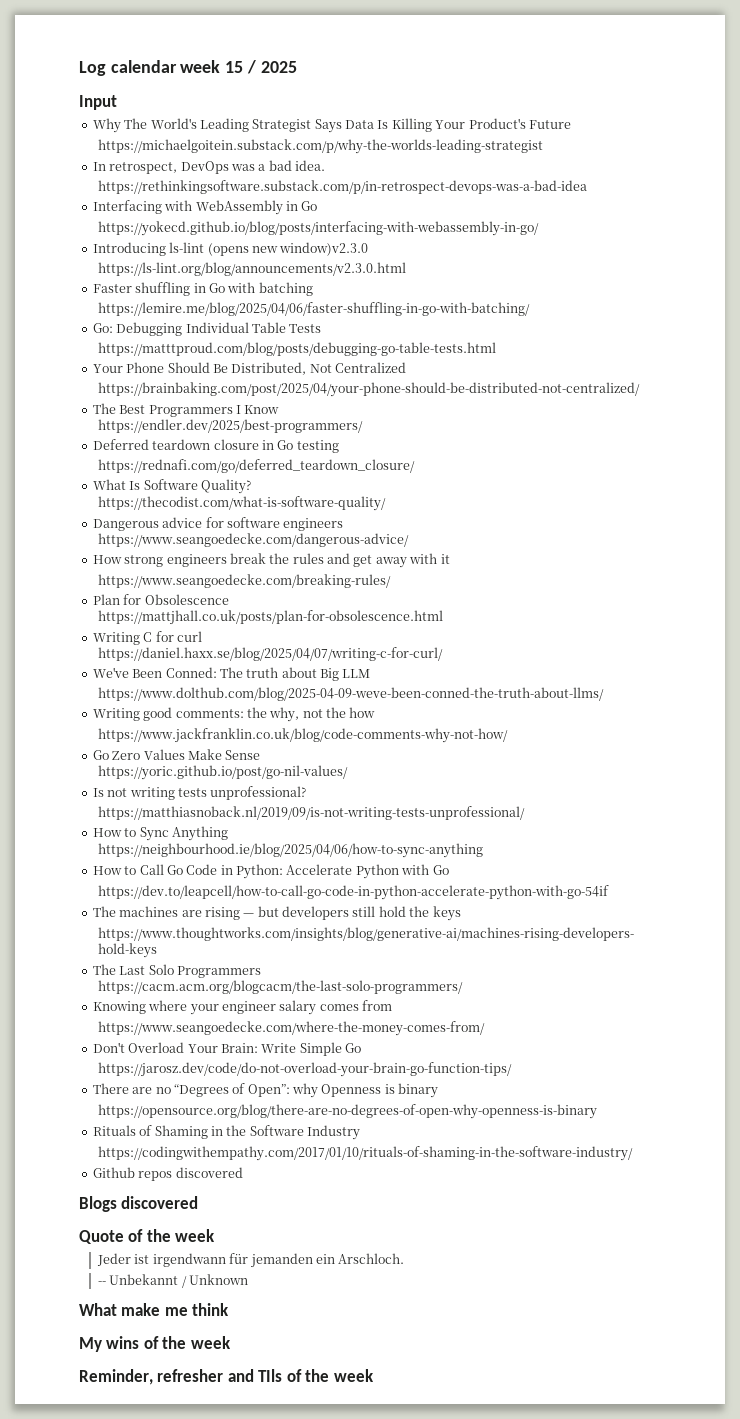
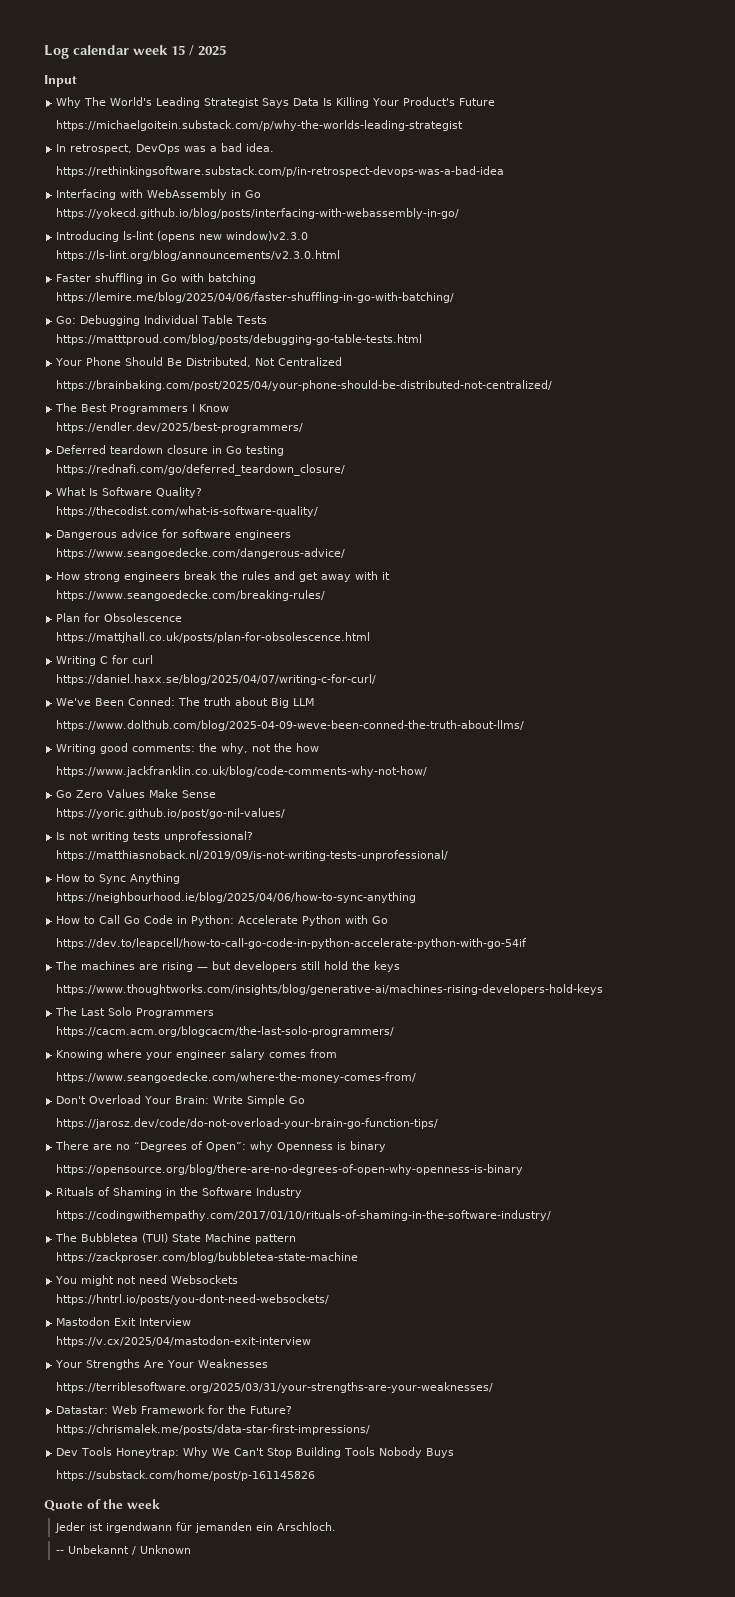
[92,1167,243,1181] [79,1196,199,1212] Github repos discovered // Blogs discovered -> [55,1233,297,1244] [56,1252,359,1263] [55,1275,239,1286] [56,1294,330,1305] [56,1317,192,1326] [56,1336,312,1347] [55,1359,269,1370] [56,1382,494,1393] [56,1405,293,1414] [56,1424,371,1435] [56,1447,455,1458] [56,1470,316,1481] The Bubbletea (TUI) State Machine pattern // https://zackproser.com/blog/bubbletea-state-machine // You might not need Websockets // https://hntrl.io/posts/you-dont-need-websockets/ // Mastodon Exit Interview // https://v.cx/2025/04/mastodon-exit-interview // Your Strengths Are Your Weaknesses // https://terriblesoftware.org/2025/03/31/your-strengths-are-your-weaknesses/ // Datastar: Web Framework for the Future? // https://chrismalek.me/posts/data-star-first-impressions/ // Dev Tools Honeytrap: Why We Can't Stop Building Tools Nobody Buys // https://substack.com/home/post/p-161145826
[79,1303,230,1316] [79,1336,231,1352] [79,1369,374,1385] // What make me think // My wins of the week // Reminder, refresher and TIls of the week -> (192, 1549) none

